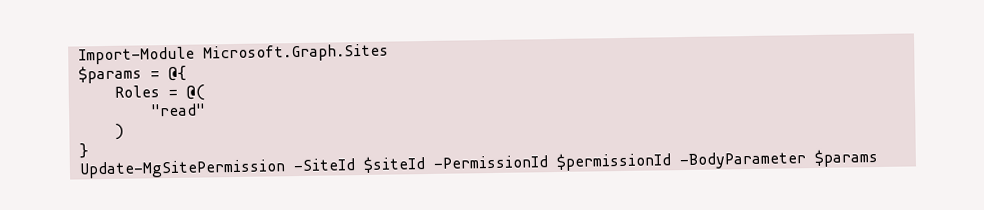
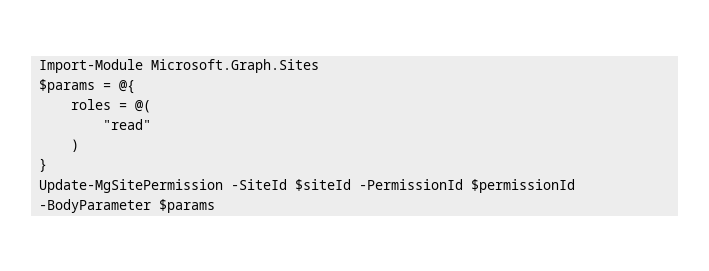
[114,85,161,98] Roles -> [71,99,112,110] roles

